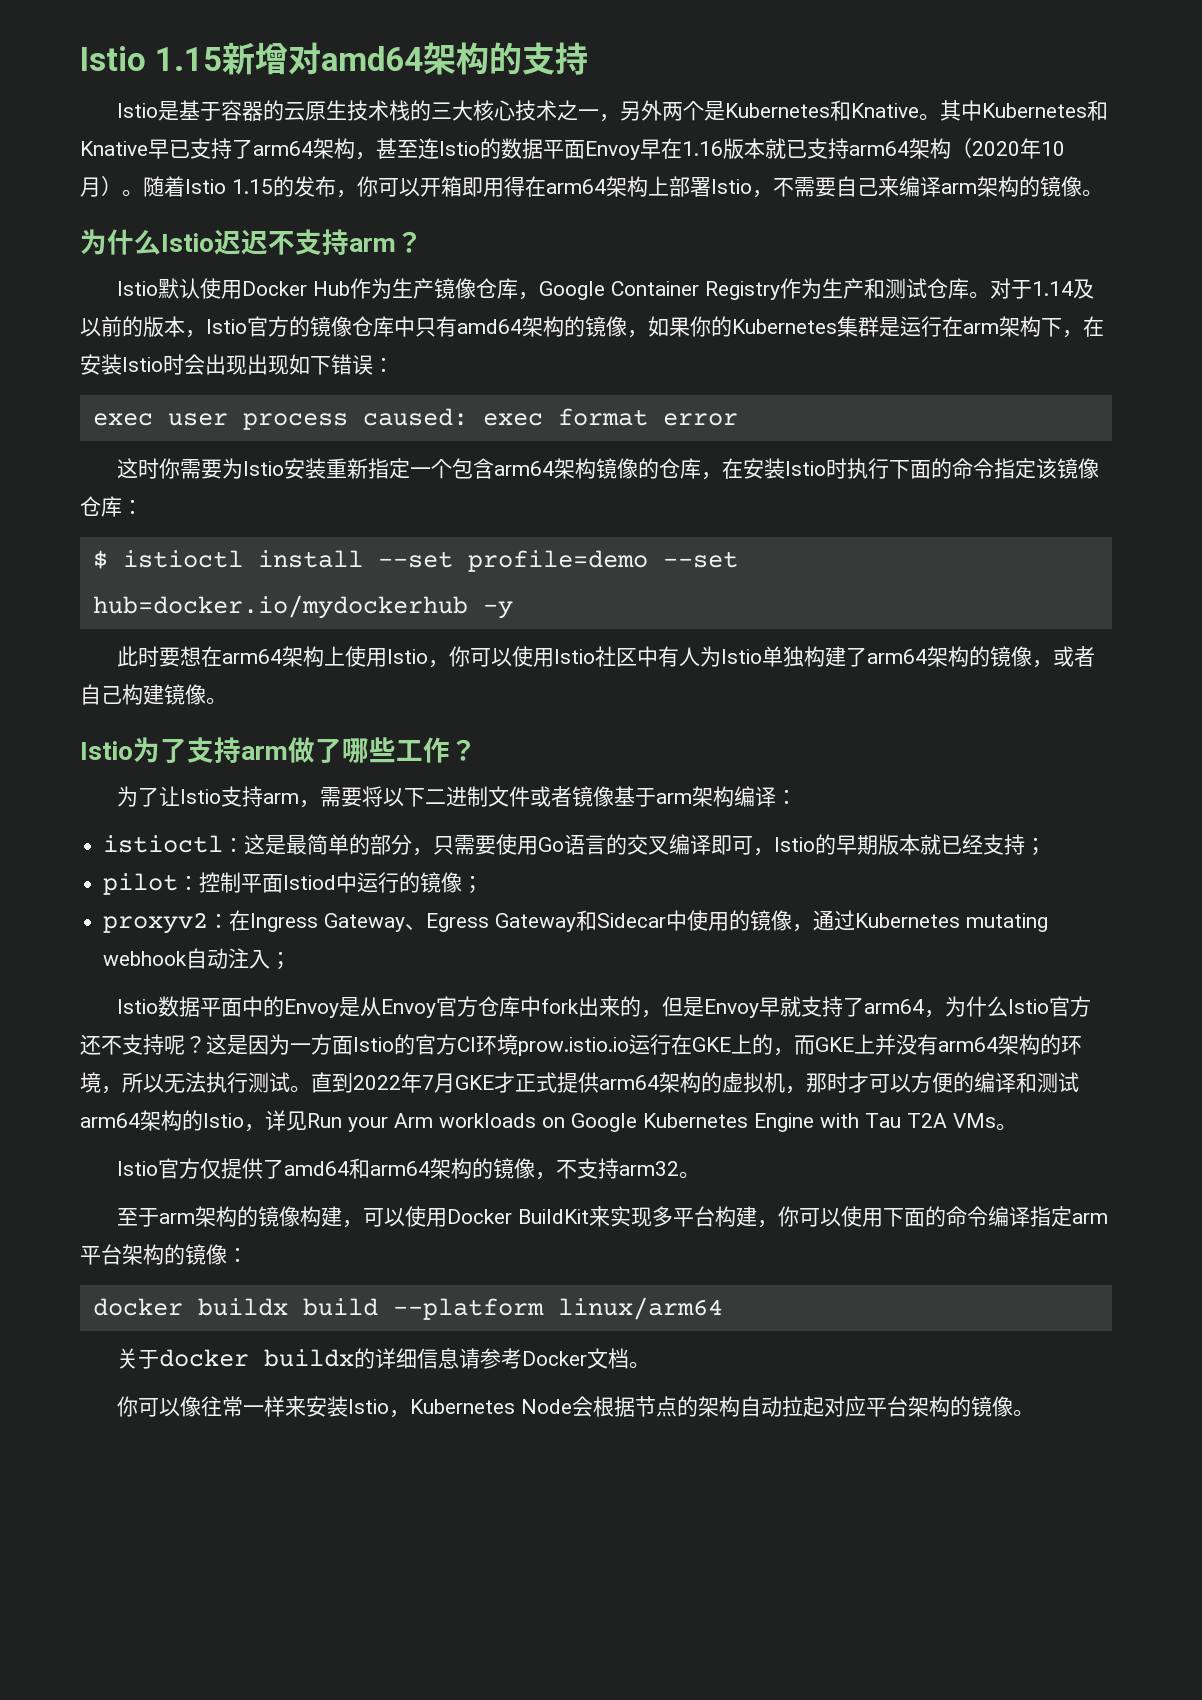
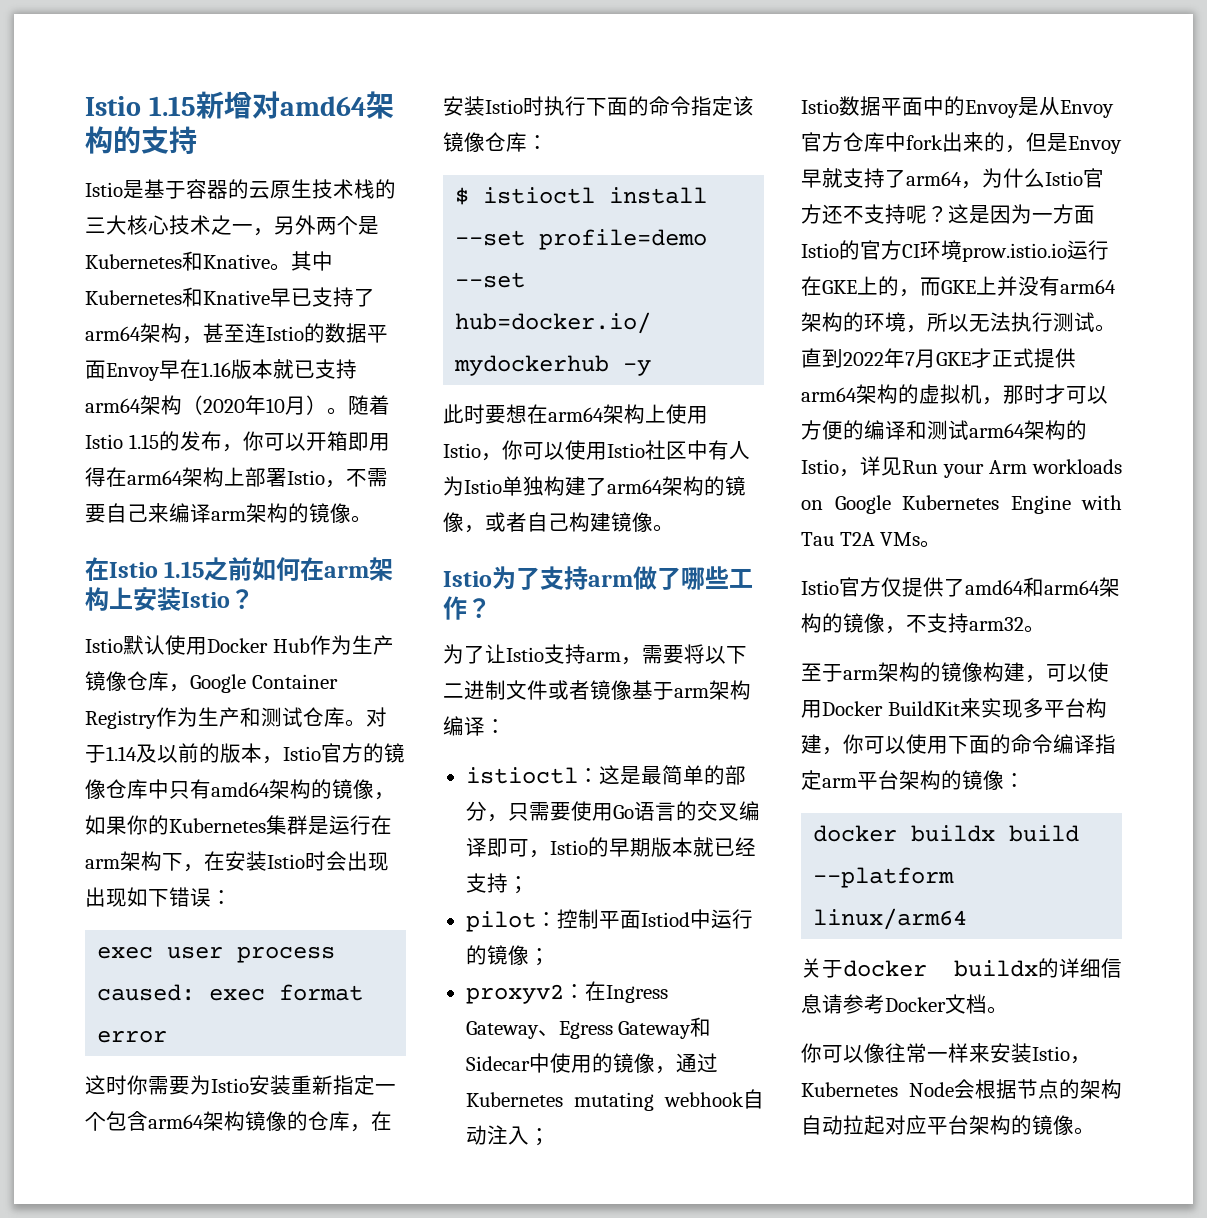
[80,229,396,255] 为什么Istio迟迟不支持arm -> [85,557,394,581] [85,587,230,611] 在Istio 1.15之前如何在arm架构上安装Istio

